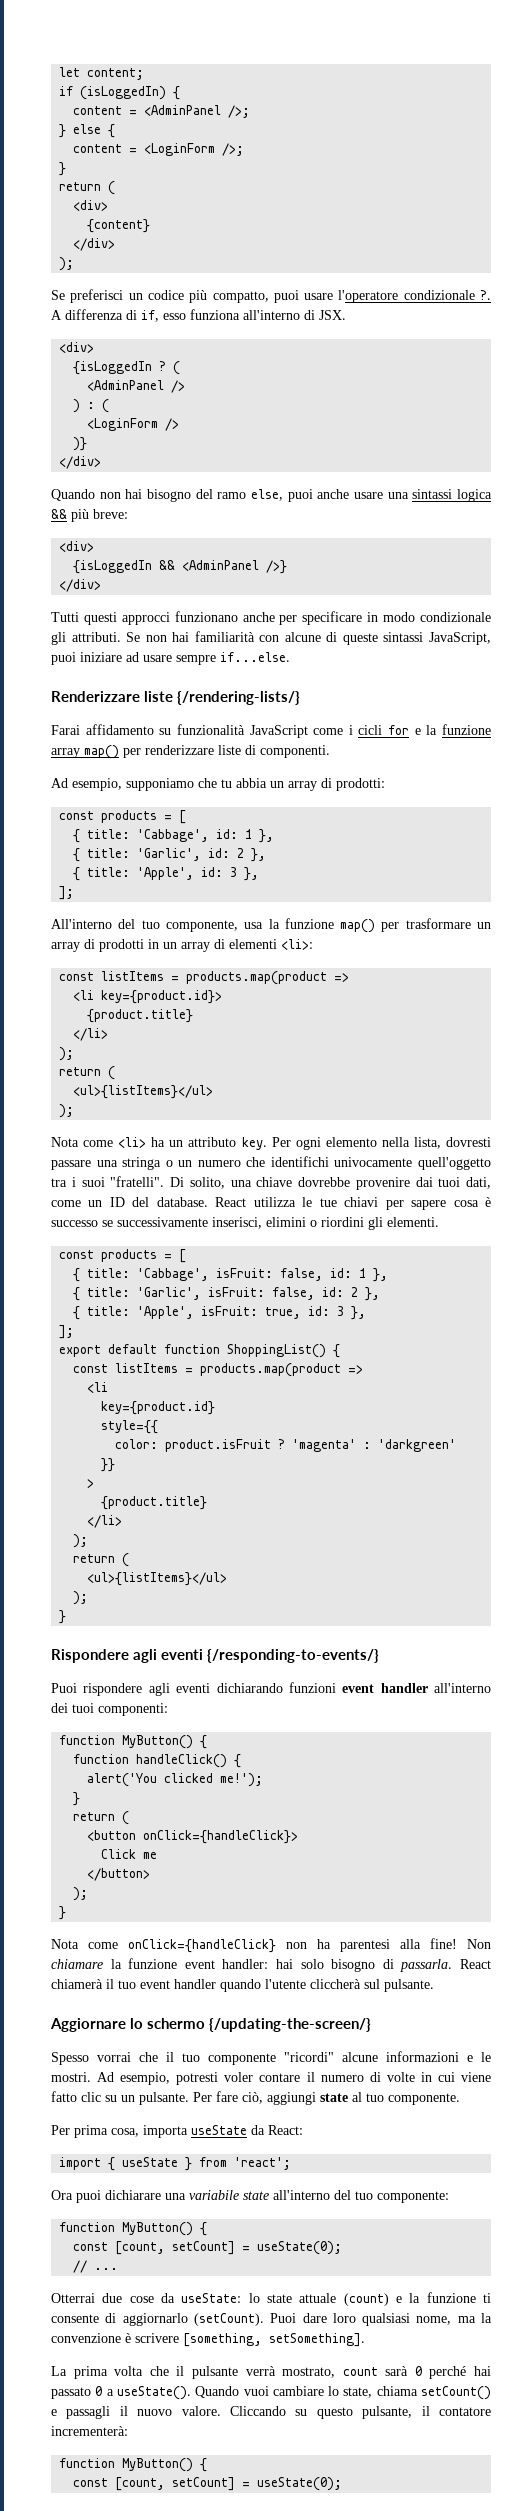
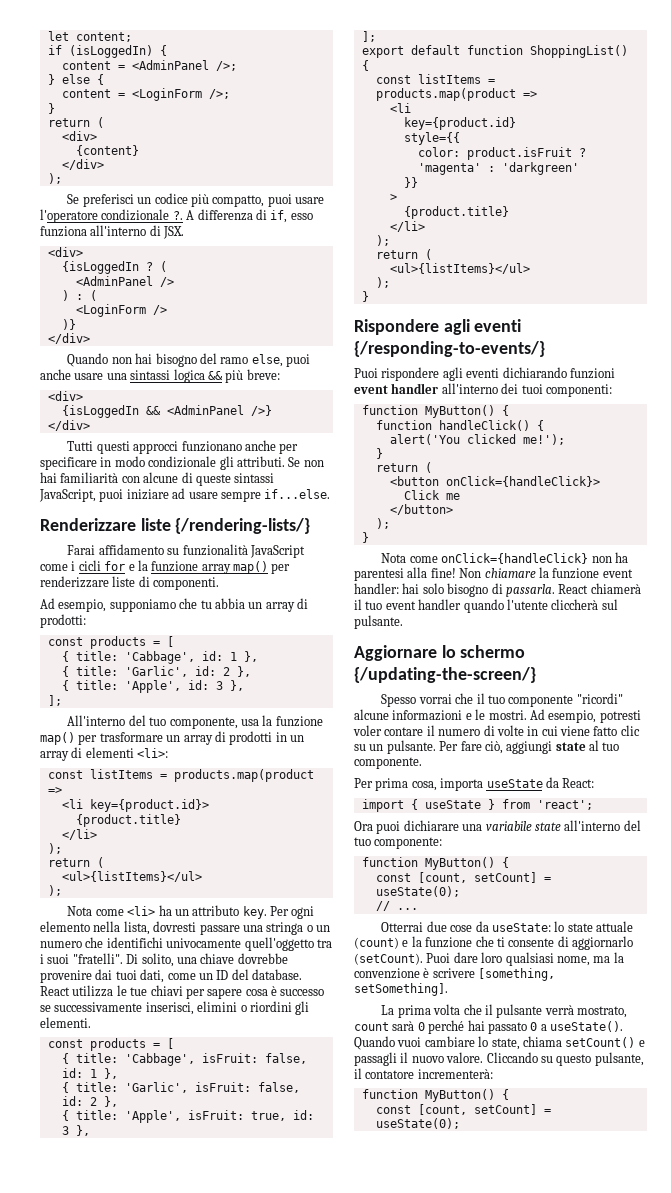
(476, 2297) none -> [475,936,494,947] che

